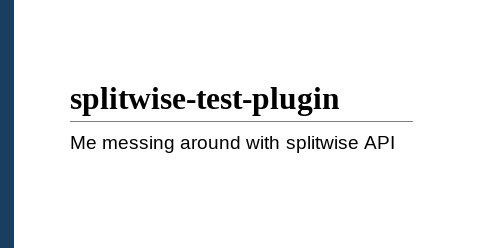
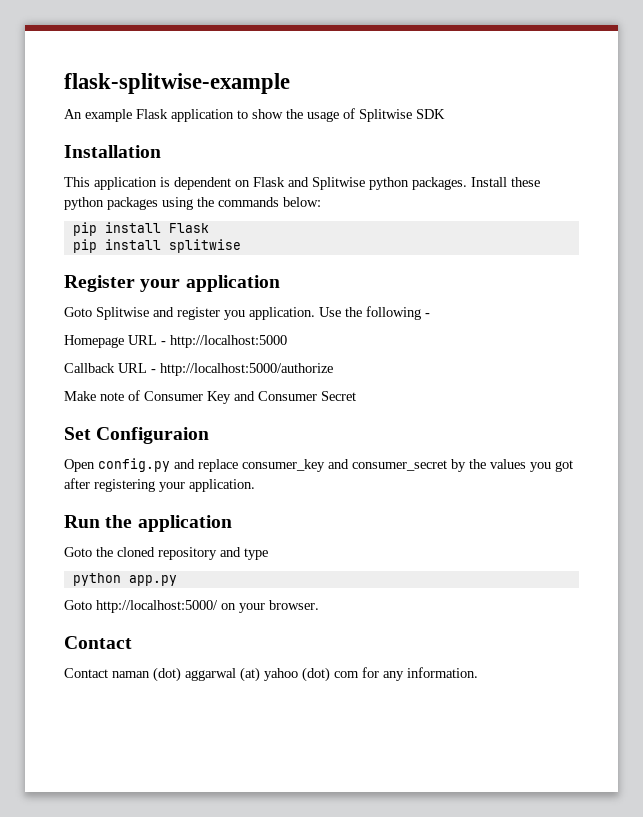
[70,87,340,116] [70,136,395,153] splitwise-test-plugin // Me messing around with splitwise API -> [64,73,290,94] [64,108,445,122] [64,145,161,158] [64,177,540,190] [64,197,321,210] [72,222,209,236] [72,239,241,253] [64,275,280,292] [64,306,430,320] [64,335,287,348] [64,363,333,376] [64,390,356,404] [64,427,210,444] [64,458,573,472] [64,478,255,492] [64,515,232,532] [64,547,268,560] [72,573,177,586] [64,600,319,613] [64,636,132,649] [64,667,478,682] flask-splitwise-example // An example Flask application to show the usage of Splitwise SDK // Installation // This application is dependent on Flask and Splitwise python packages. Install these python packages using the commands below: // pip install Flask // pip install splitwise // Register your application // Goto Splitwise and register you application. Use the following - // Homepage URL - http://localhost:5000 // Callback URL - http://localhost:5000/authorize // Make note of Consumer Key and Consumer Secret // Set Configuraion // Open config.py and replace consumer_key and consumer_secret by the values you got after registering your application. // Run the application // Goto the cloned repository and type // python app.py // Goto http://localhost:5000/ on your browser. // Contact // Contact naman (dot) aggarwal (at) yahoo (dot) com for any information.

